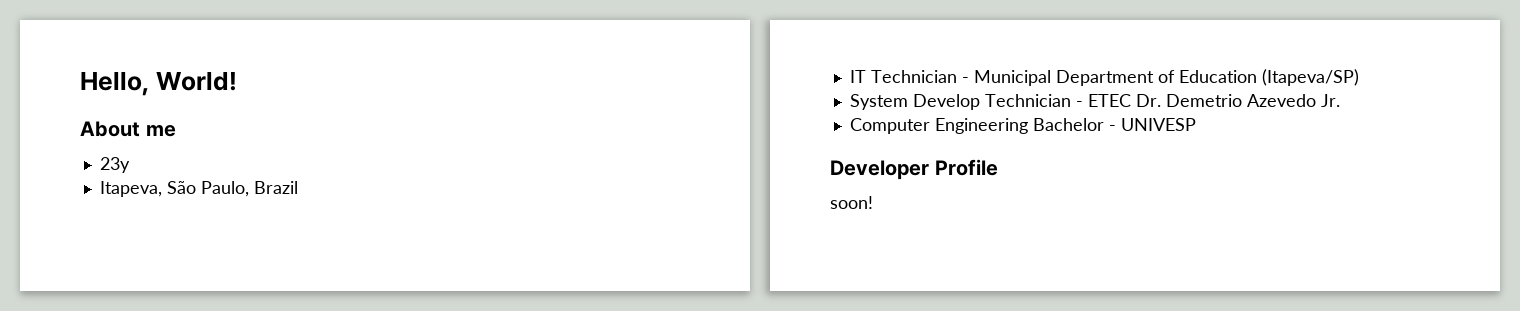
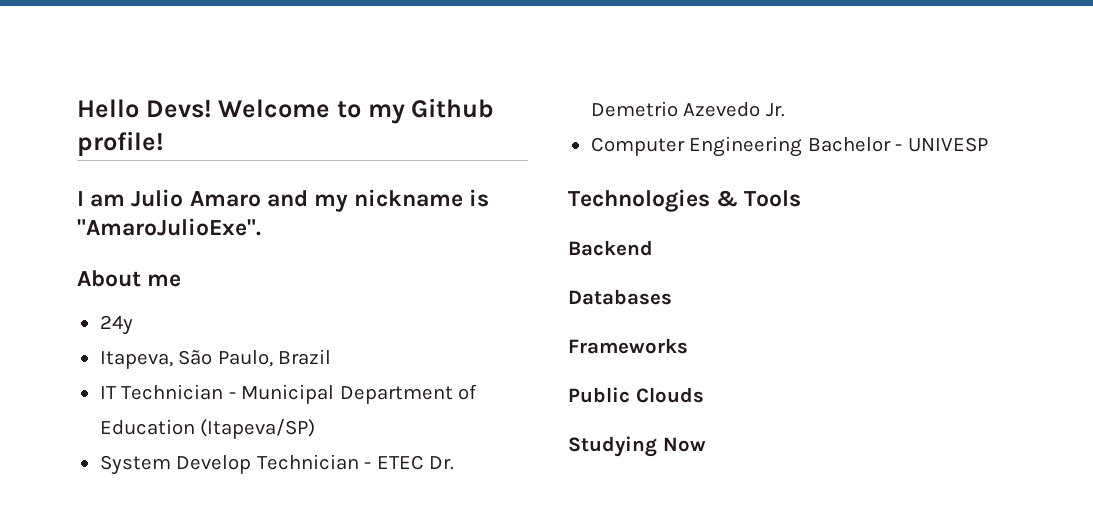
[80,71,237,96] Hello, World! -> [77,98,495,124] [77,131,163,157] [77,189,490,212] [77,218,261,236] Hello Devs! Welcome to my Github profile! // I am Julio Amaro and my nickname is "AmaroJulioExe".
[99,157,130,173] 23y -> [99,315,133,335] 24y
[830,159,998,180] [830,196,873,209] Developer Profile // soon! -> [568,189,802,212] [568,240,653,256] [568,289,672,305] [568,338,688,354] [568,387,704,403] [568,436,706,457] Technologies & Tools // Backend // Databases // Frameworks // Public Clouds // Studying Now

